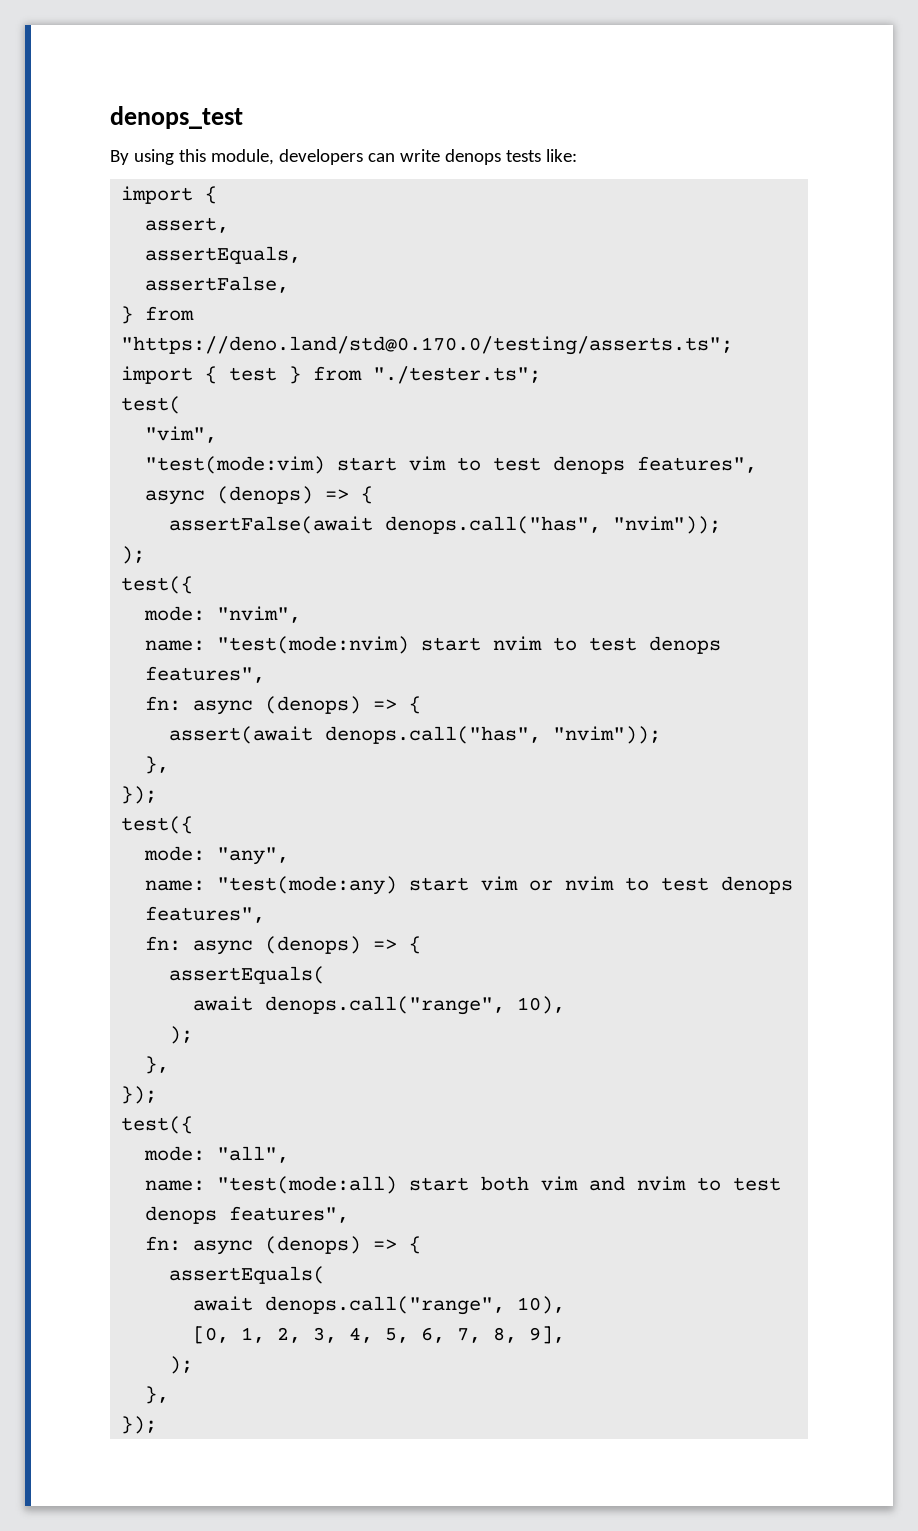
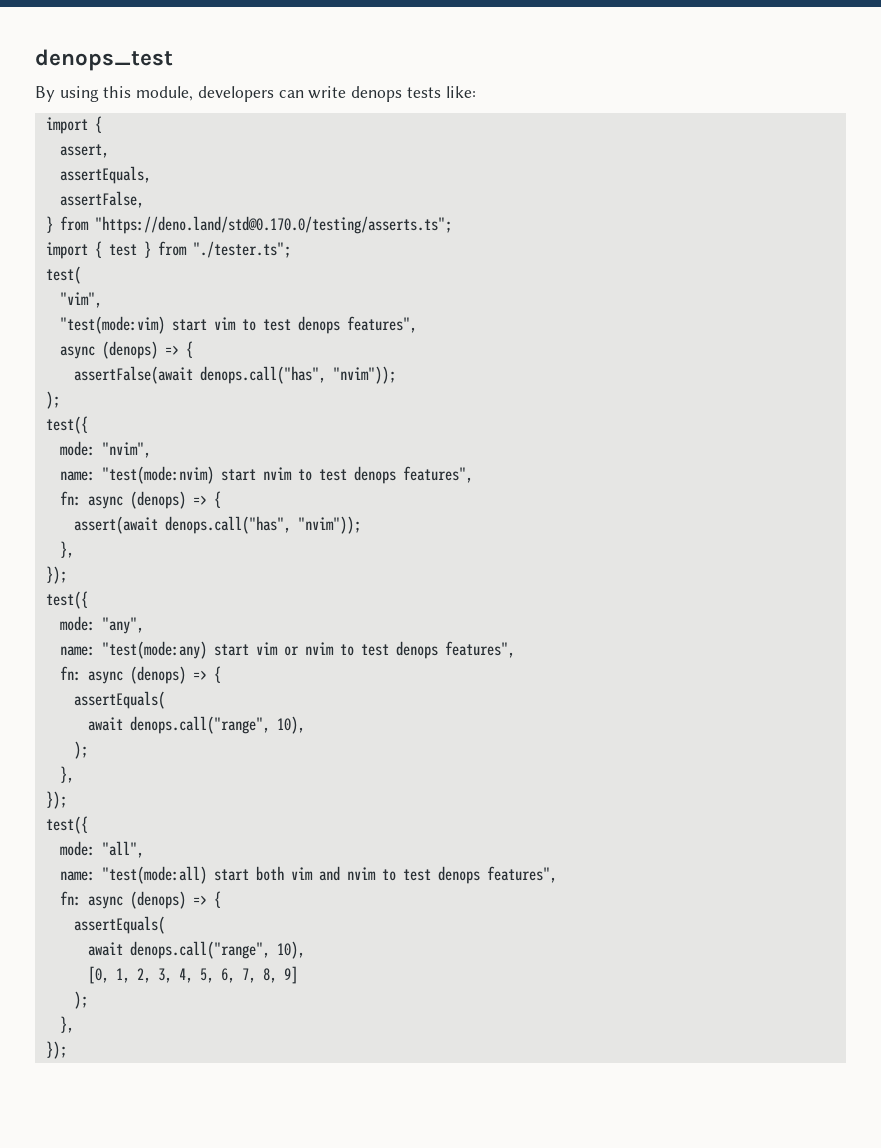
[529,1326,566,1344] 9], -> [283,966,298,984] 9]

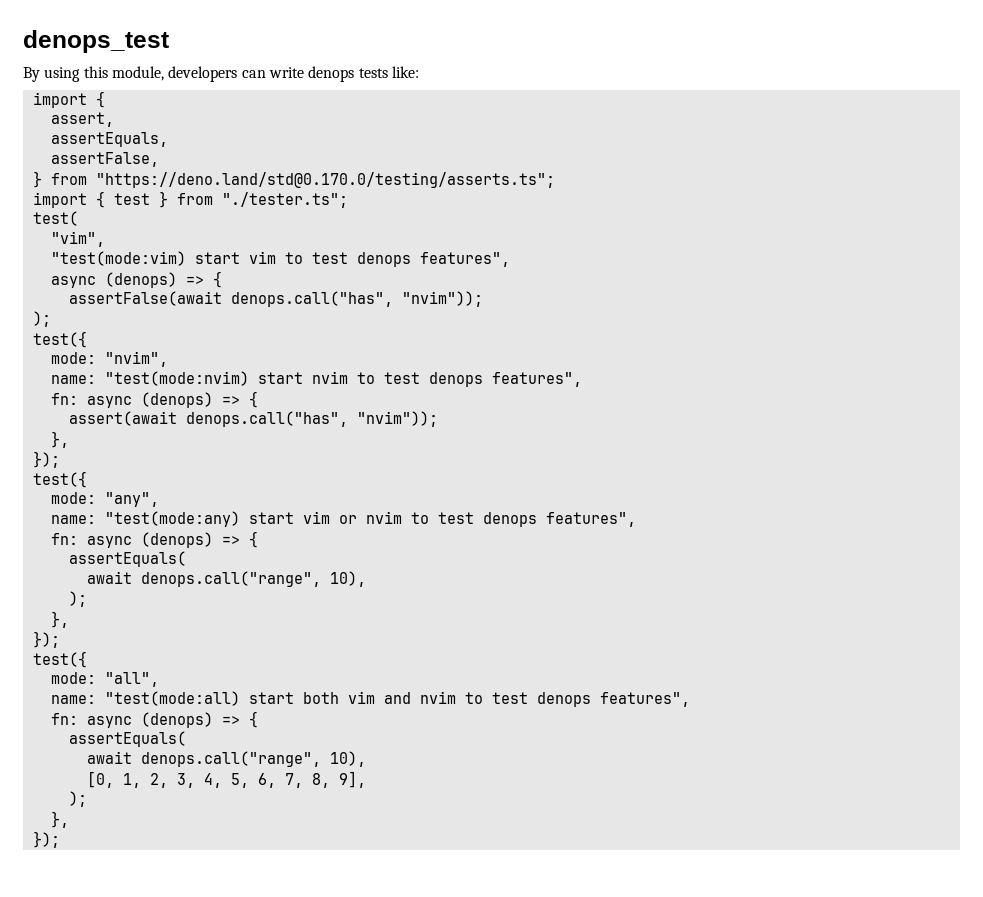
[283,966,298,984] 9] -> [338,771,366,788] 9],

